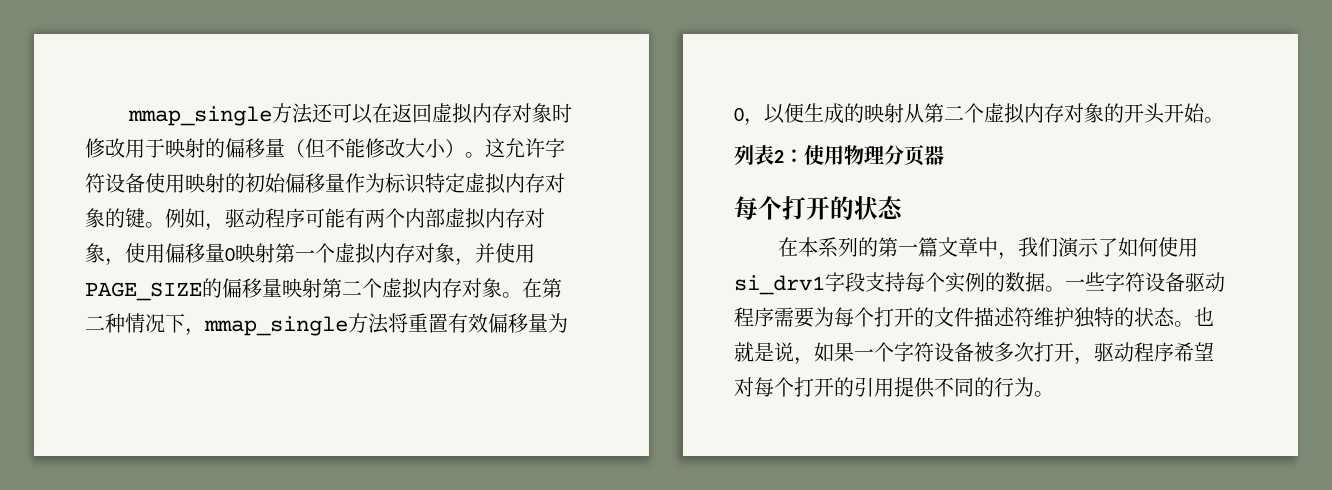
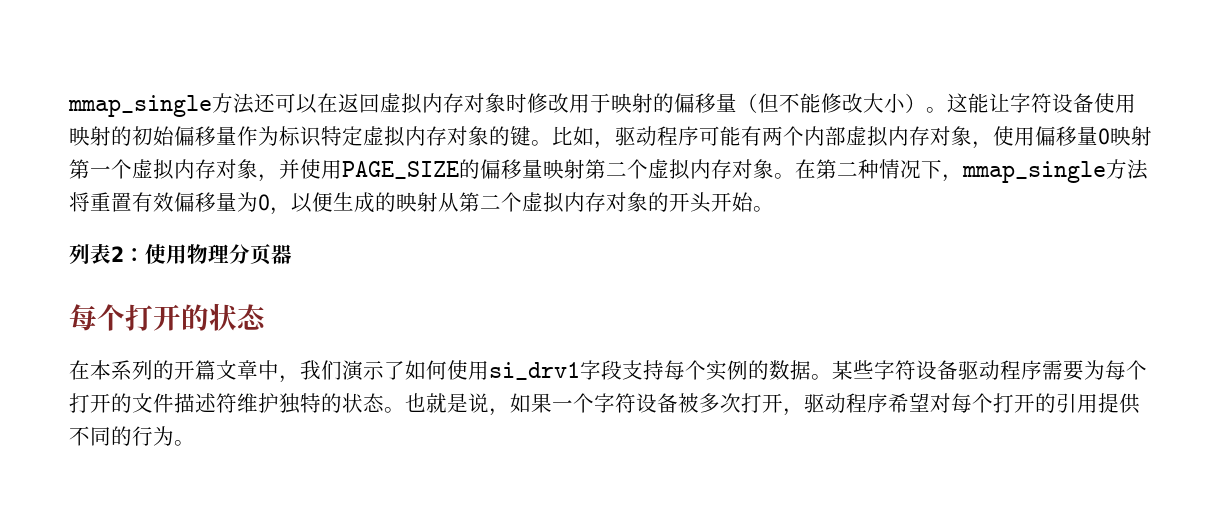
[505,138,545,158] 允许 -> [968,93,1010,113] 能让
[165,208,185,228] 例 -> [552,126,573,146] 比
[878,237,919,257] 第一 -> [174,360,195,380] 开
[1065,279,1085,290] 一 -> [832,360,853,380] 某

